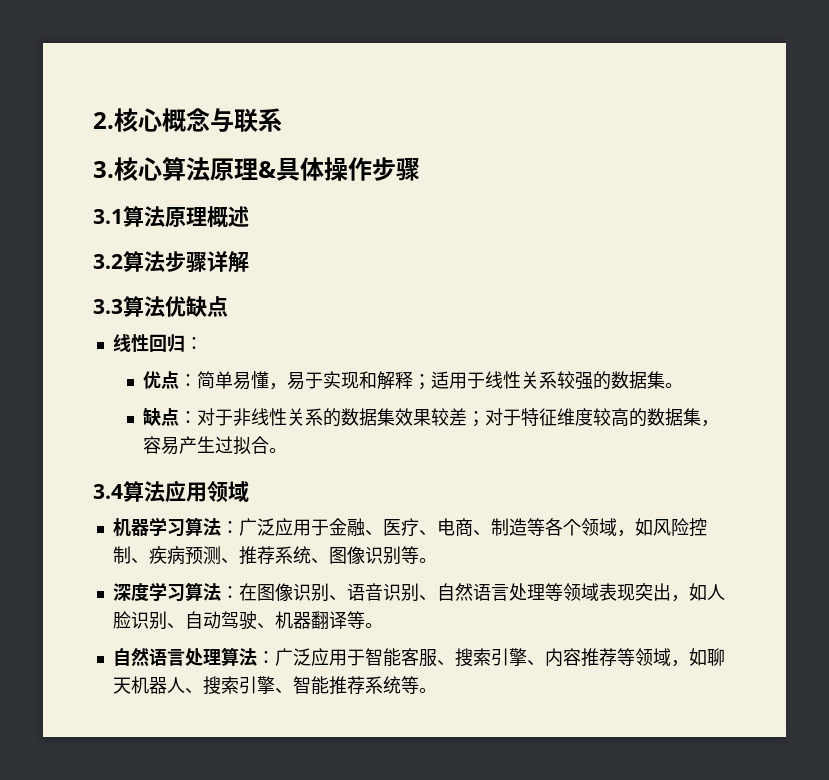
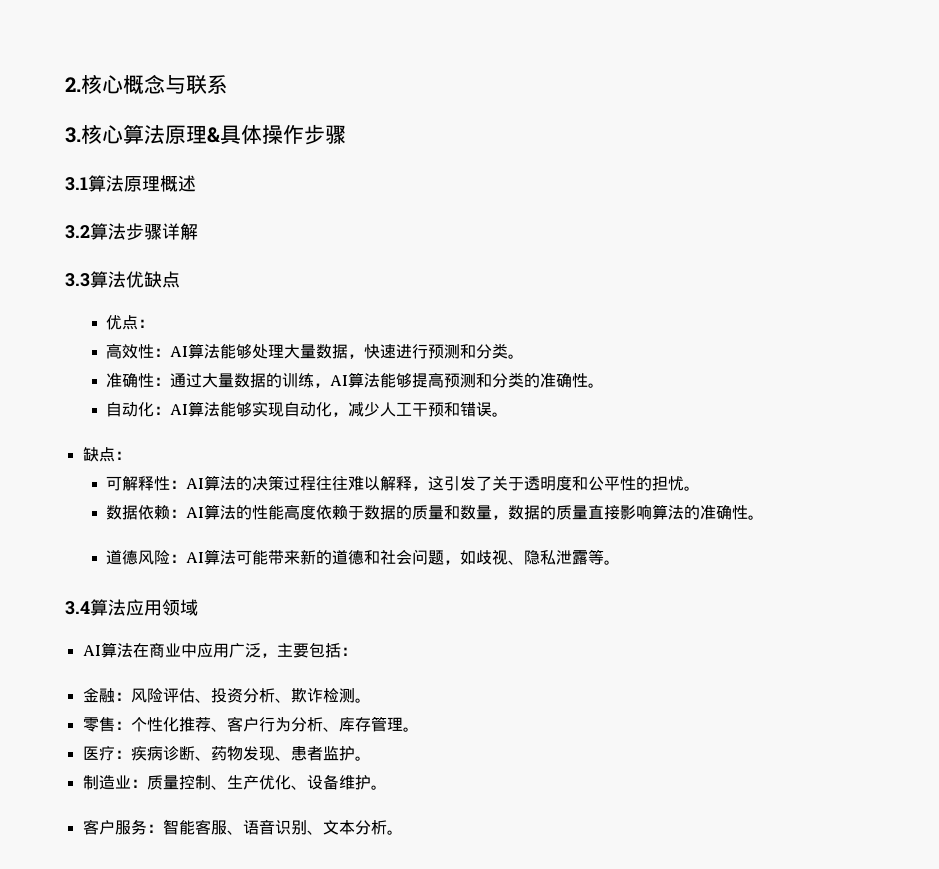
[112,334,203,353] // 线性回归： -> (180, 279) none
[196,371,683,390] [142,408,719,427] [142,436,269,455] 简单易懂，易于实现和解释；适用于线性关系较强的数据集。 // 缺点：对于非线性关系的数据集效果较差；对于特征维度较高的数据集，容易产生过拟合 -> [106,343,525,359] [106,372,605,388] [106,401,509,417] [82,447,131,462] [106,475,701,491] [106,504,765,520] [106,549,605,565] // 高效性：AI算法能够处理大量数据，快速进行预测和分类。 // 准确性：通过大量数据的训练，AI算法能够提高预测和分类的准确性。 // 自动化：AI算法能够实现自动化，减少人工干预和错误。 // 缺点： // 可解释性：AI算法的决策过程往往难以解释，这引发了关于透明度和公平性的担忧。 // 数据依赖：AI算法的性能高度依赖于数据的质量和数量，数据的质量直接影响算法的准确性。 // 道德风险：AI算法可能带来新的道德和社会问题，如歧视、隐私泄露等
[112,517,707,537] [112,546,437,565] [112,582,725,602] [112,611,383,630] [112,647,725,667] [112,676,419,695] 机器学习算法：广泛应用于金融、医疗、电商、制造等各个领域，如风险控制、疾病预测、推荐系统、图像识别等。 // 深度学习算法：在图像识别、语音识别、自然语言处理等领域表现突出，如人脸识别、自动驾驶、机器翻译等。 // 自然语言处理算法：广泛应用于智能客服、搜索引擎、内容推荐等领域，如聊天机器人、搜索引擎、智能推荐系统等 -> [82,642,357,658] [82,688,371,703] [82,716,419,732] [82,745,371,761] [82,774,387,790] [82,819,387,835] AI算法在商业中应用广泛，主要包括： // 金融：风险评估、投资分析、欺诈检测。 // 零售：个性化推荐、客户行为分析、库存管理。 // 医疗：疾病诊断、药物发现、患者监护。 // 制造业：质量控制、生产优化、设备维护。 // 客户服务：智能客服、语音识别、文本分析

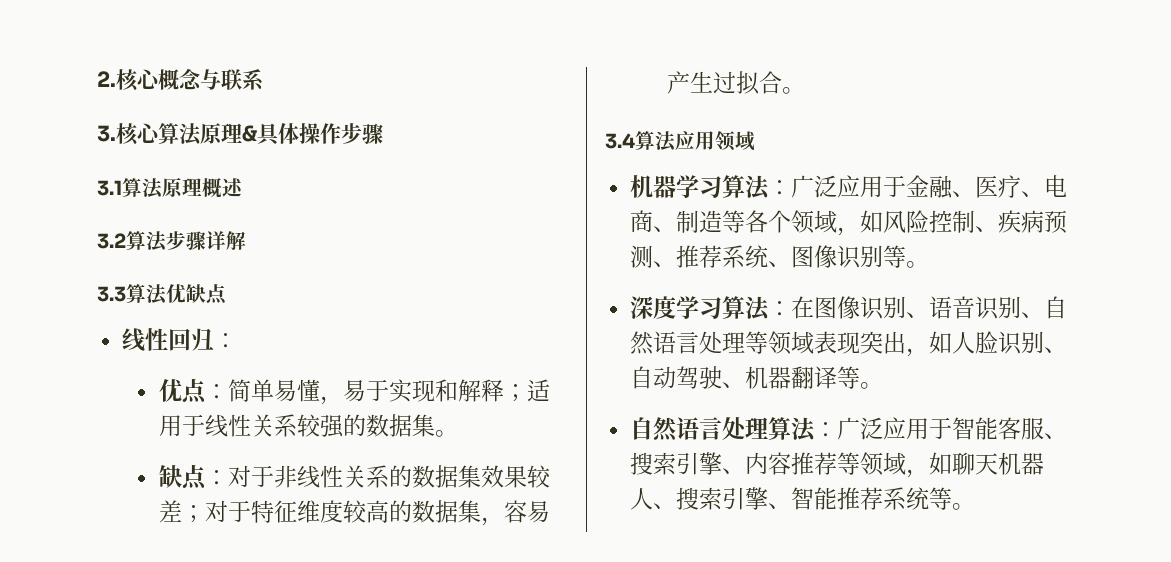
(180, 279) none -> [122,328,238,352] // 线性回归：
[106,343,525,359] [106,372,605,388] [106,401,509,417] [82,447,131,462] [106,475,701,491] [106,504,765,520] [106,549,605,565] // 高效性：AI算法能够处理大量数据，快速进行预测和分类。 // 准确性：通过大量数据的训练，AI算法能够提高预测和分类的准确性。 // 自动化：AI算法能够实现自动化，减少人工干预和错误。 // 缺点： // 可解释性：AI算法的决策过程往往难以解释，这引发了关于透明度和公平性的担忧。 // 数据依赖：AI算法的性能高度依赖于数据的质量和数量，数据的质量直接影响算法的准确性。 // 道德风险：AI算法可能带来新的道德和社会问题，如歧视、隐私泄露等 -> [228,379,551,405] [159,414,459,438] [159,464,552,490] [159,500,551,526] [667,71,783,95] 简单易懂，易于实现和解释；适用于线性关系较强的数据集。 // 缺点：对于非线性关系的数据集效果较差；对于特征维度较高的数据集，容易产生过拟合
[82,642,357,658] [82,688,371,703] [82,716,419,732] [82,745,371,761] [82,774,387,790] [82,819,387,835] AI算法在商业中应用广泛，主要包括： // 金融：风险评估、投资分析、欺诈检测。 // 零售：个性化推荐、客户行为分析、库存管理。 // 医疗：疾病诊断、药物发现、患者监护。 // 制造业：质量控制、生产优化、设备维护。 // 客户服务：智能客服、语音识别、文本分析 -> [630,175,1068,200] [630,210,1068,236] [630,245,930,269] [630,296,1068,321] [630,331,1068,357] [630,366,884,389] [630,417,1068,442] [630,452,1045,478] [630,487,953,510] 机器学习算法：广泛应用于金融、医疗、电商、制造等各个领域，如风险控制、疾病预测、推荐系统、图像识别等。 // 深度学习算法：在图像识别、语音识别、自然语言处理等领域表现突出，如人脸识别、自动驾驶、机器翻译等。 // 自然语言处理算法：广泛应用于智能客服、搜索引擎、内容推荐等领域，如聊天机器人、搜索引擎、智能推荐系统等

